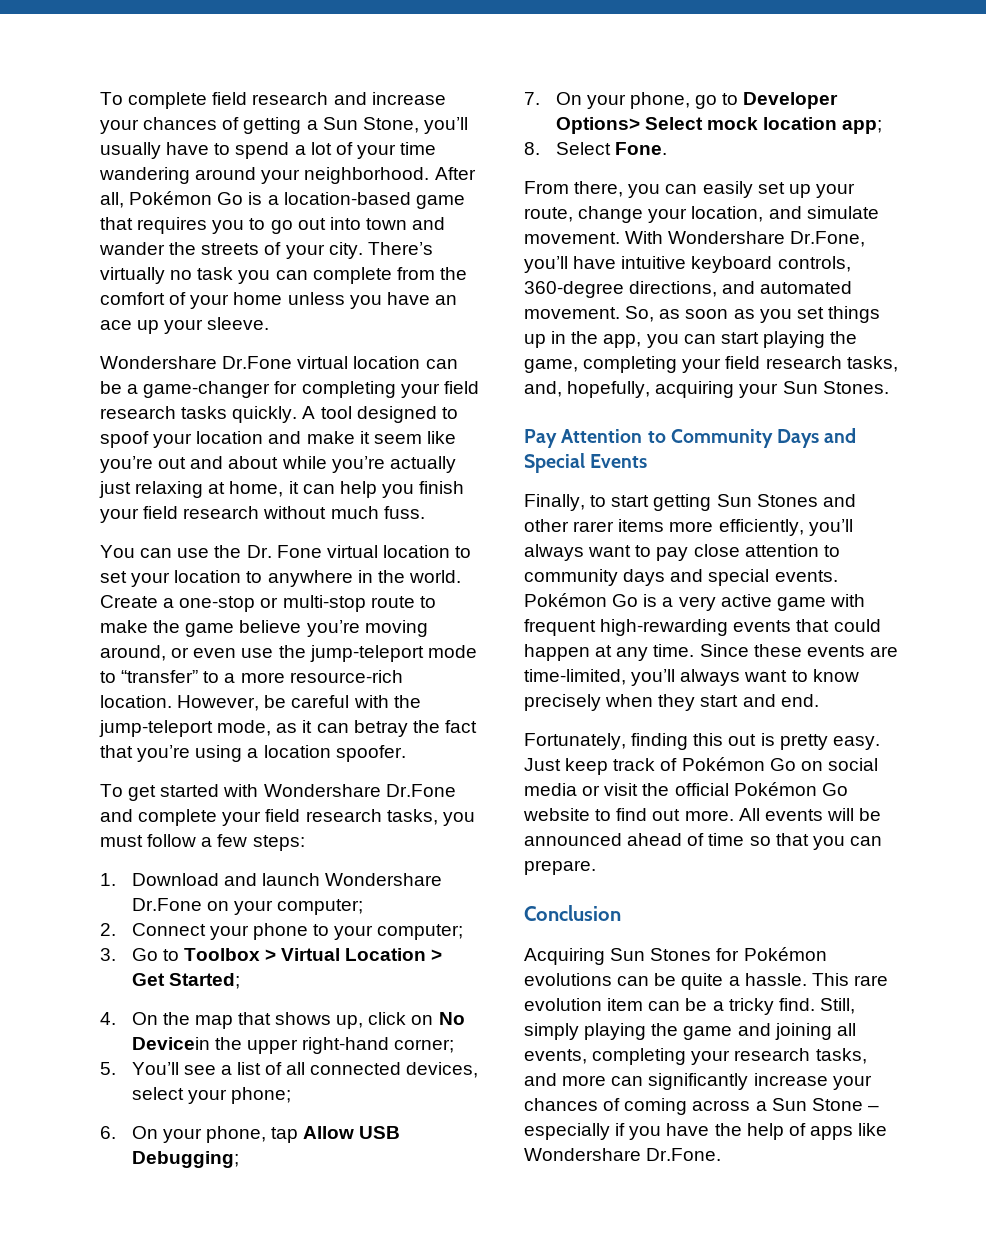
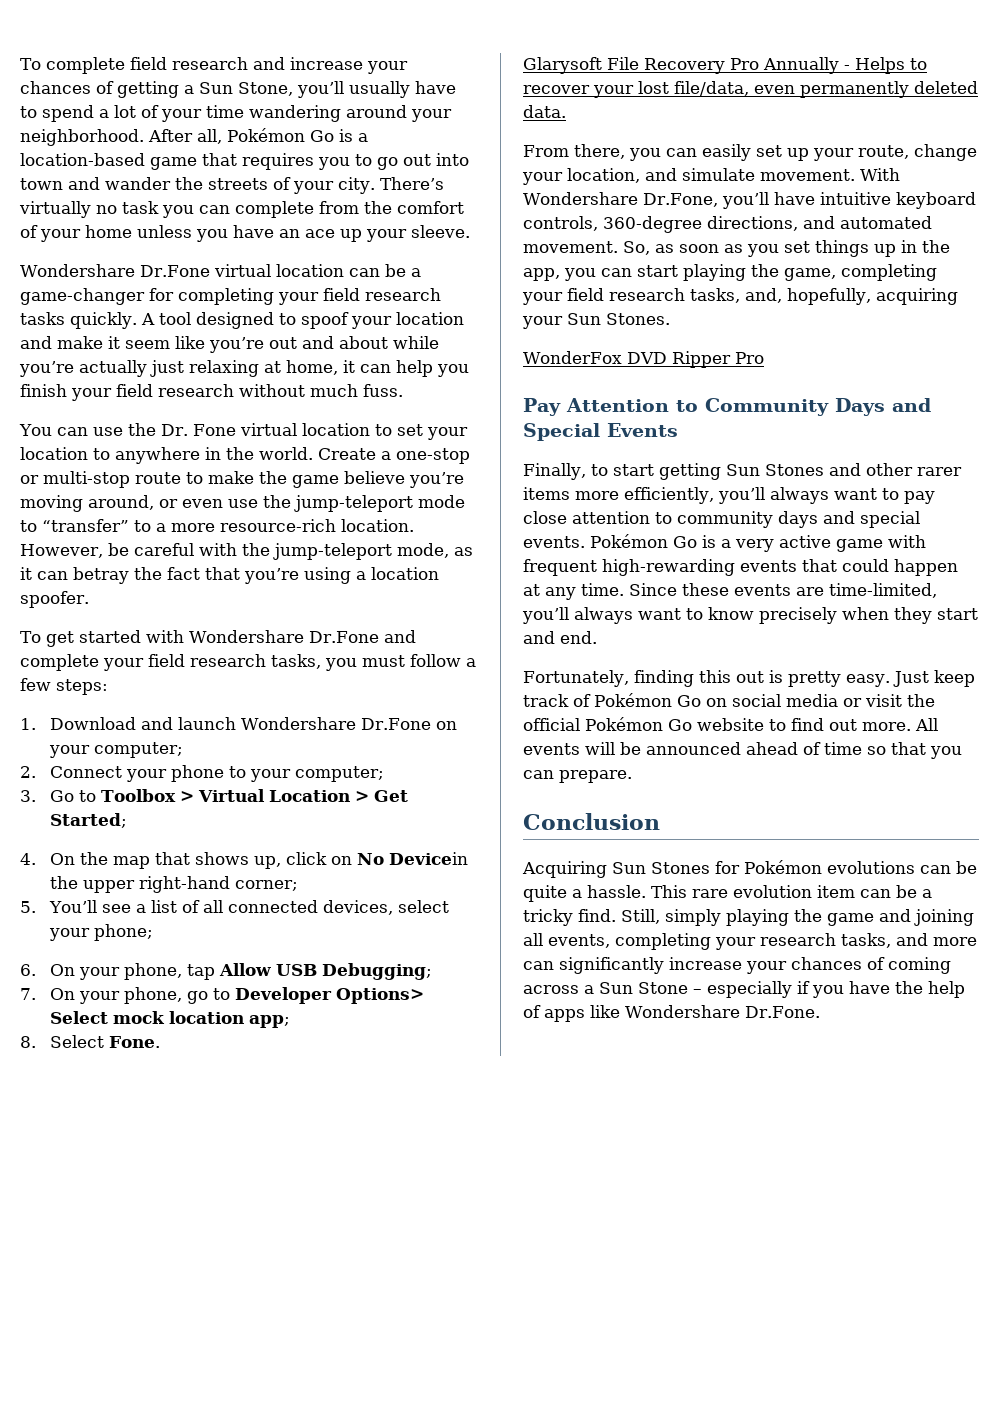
(667, 148) none -> [523,57,927,74] [523,81,978,98] [523,105,566,118] // Glarysoft File Recovery Pro Annually - Helps to recover your lost file/data, even permanently deleted data.
(889, 387) none -> [523,351,764,368] // WonderFox DVD Ripper Pro

